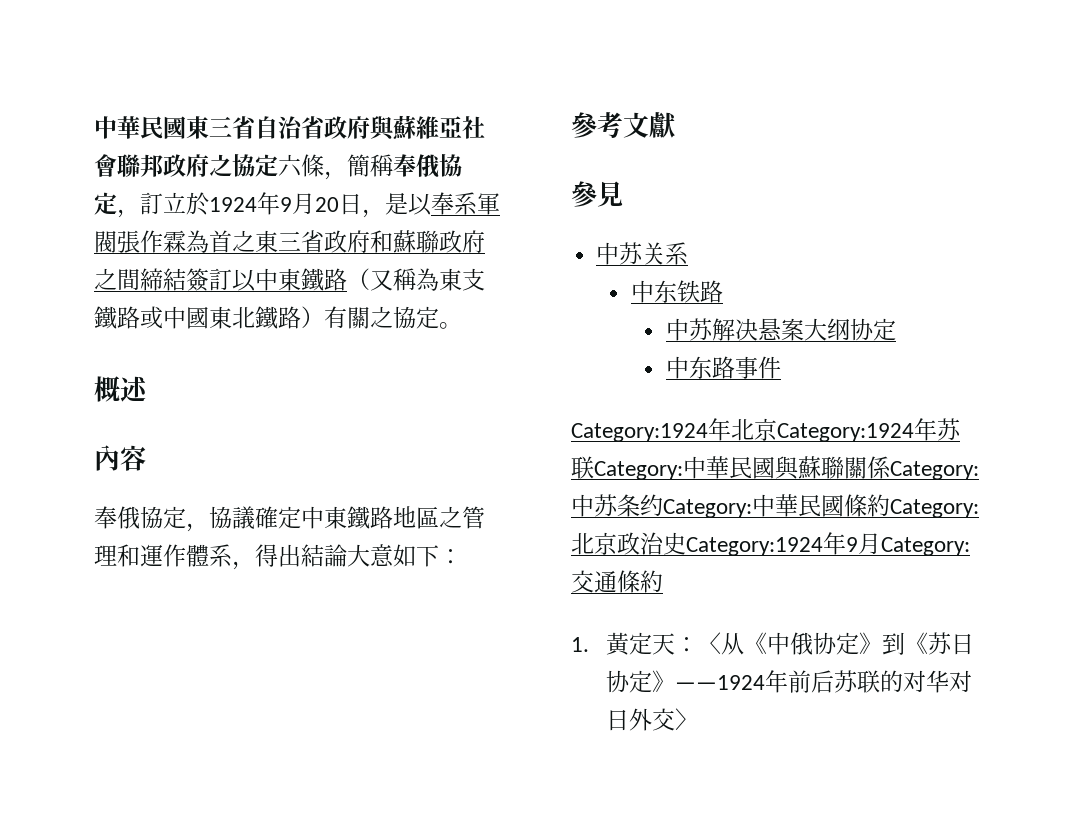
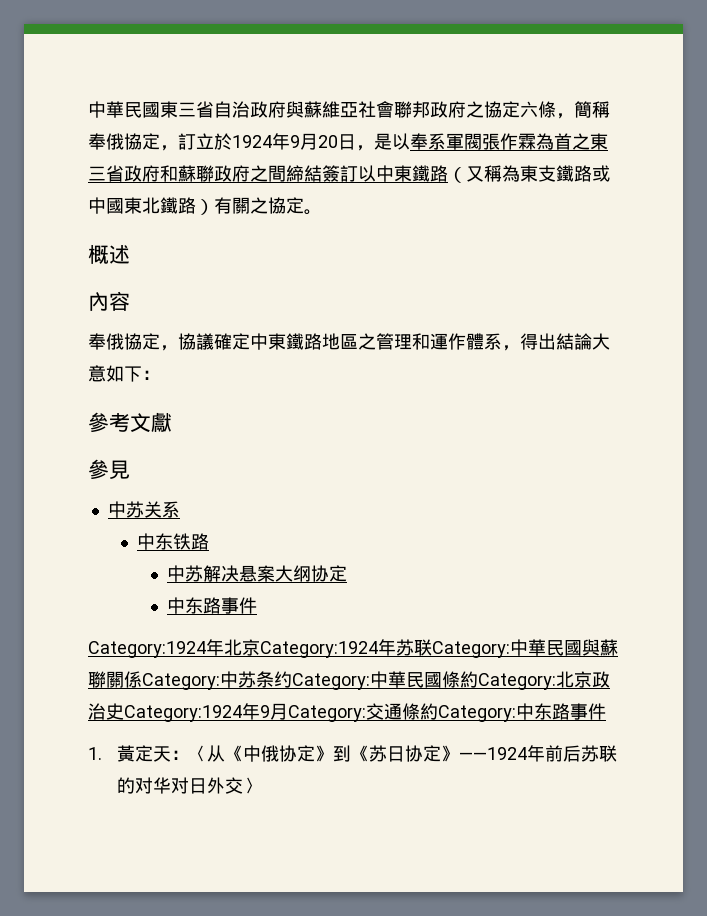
[301,116,325,139] 省 -> (250, 109) none
(663, 581) none -> [438,703,606,722] Category:中东路事件

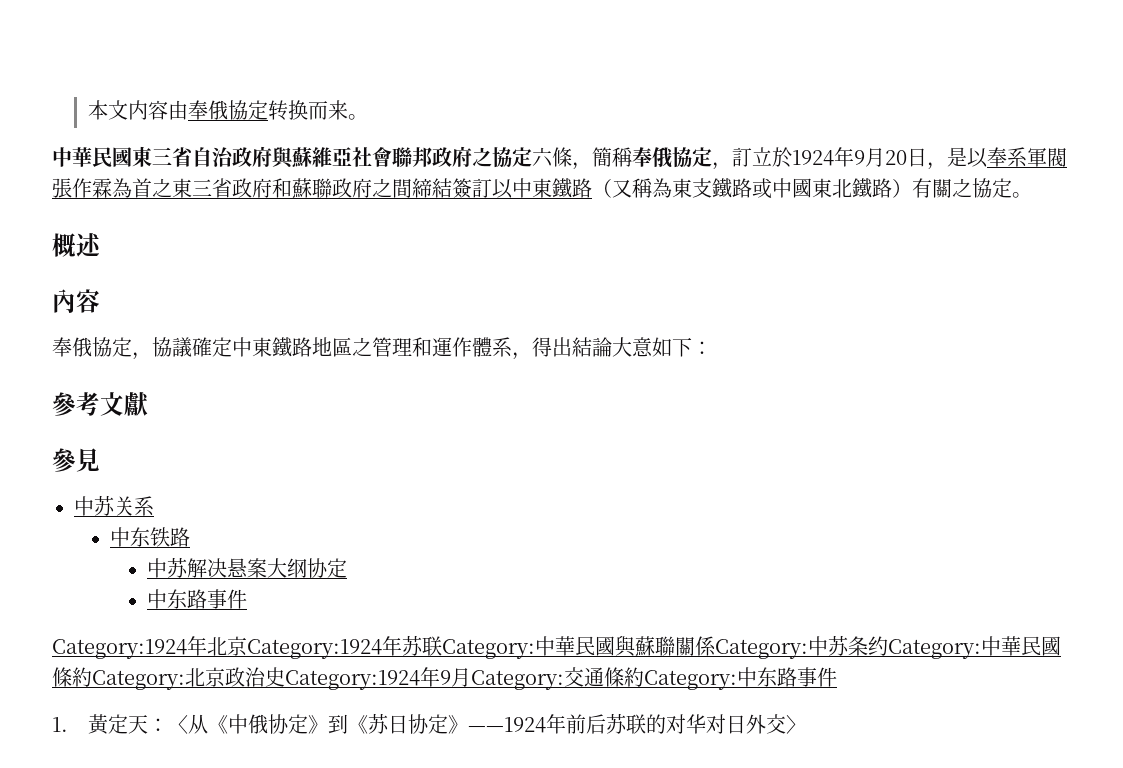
(88, 109) none -> [88,100,369,121] 本文内容由奉俄協定转换而来。 //

